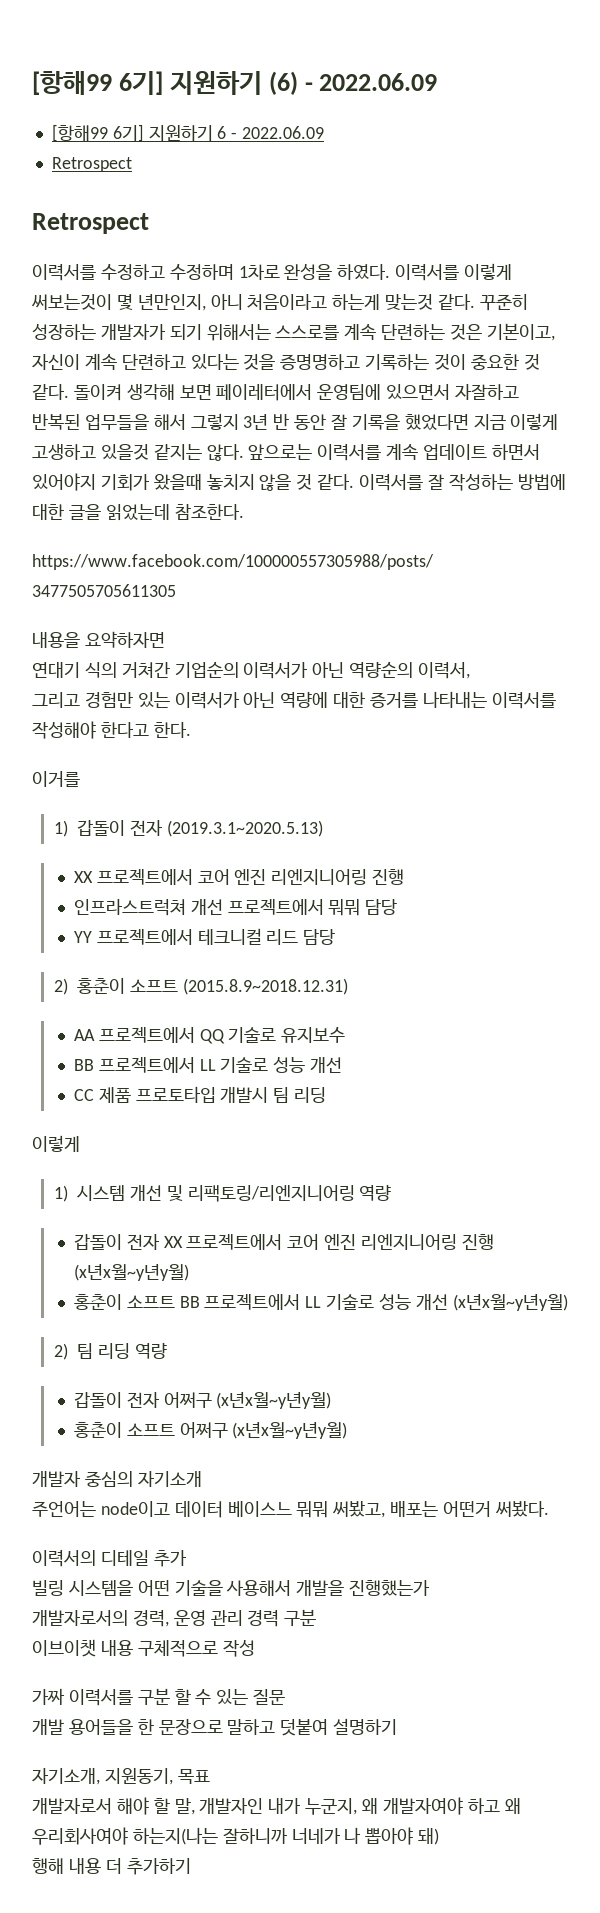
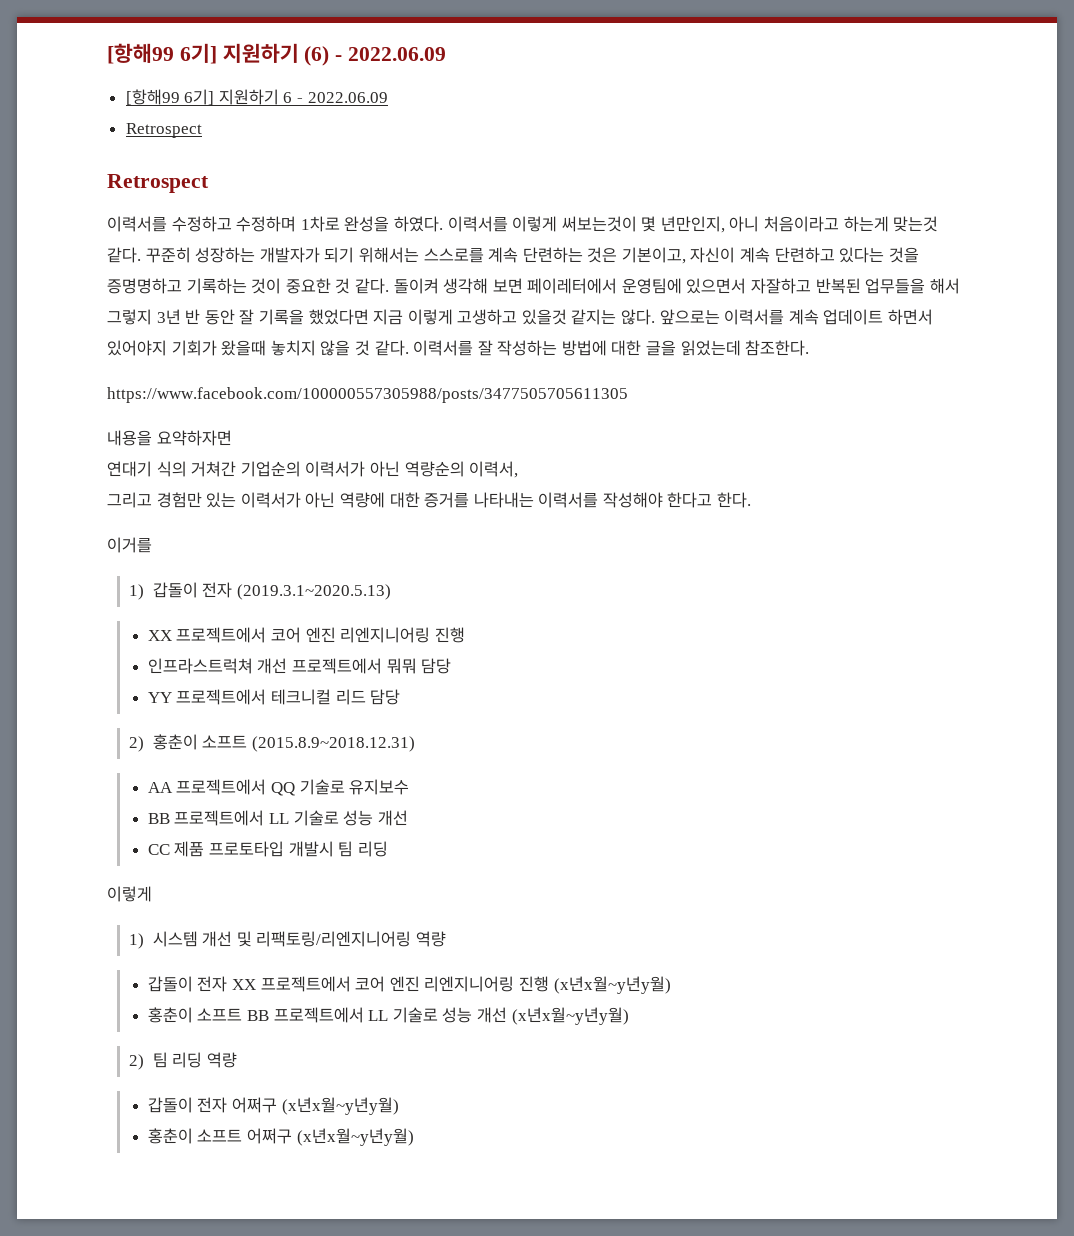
[32,1471,202,1487] [32,1501,549,1518] [32,1550,187,1567] [32,1580,431,1596] [32,1609,317,1627] [32,1639,255,1657] [32,1688,286,1706] [32,1718,398,1736] [32,1768,210,1785] [32,1797,521,1815] [32,1827,440,1845] [32,1858,191,1875] // 개발자 중심의 자기소개 // 주언어는 node이고 데이터 베이스느 뭐뭐 써봤고, 배포는 어떤거 써봤다. // 이력서의 디테일 추가 // 빌링 시스템을 어떤 기술을 사용해서 개발을 진행했는가 // 개발자로서의 경력, 운영 관리 경력 구분 // 이브이챗 내용 구체적으로 작성 // 가짜 이력서를 구분 할 수 있는 질문 // 개발 용어들을 한 문장으로 말하고 덧붙여 설명하기 // 자기소개, 지원동기, 목표 // 개발자로서 해야 할 말, 개발자인 내가 누군지, 왜 개발자여야 하고 왜 우리회사여야 하는지(나는 잘하니까 너네가 나 뽑아야 돼) // 행해 내용 더 추가하기 -> (414, 1137) none

